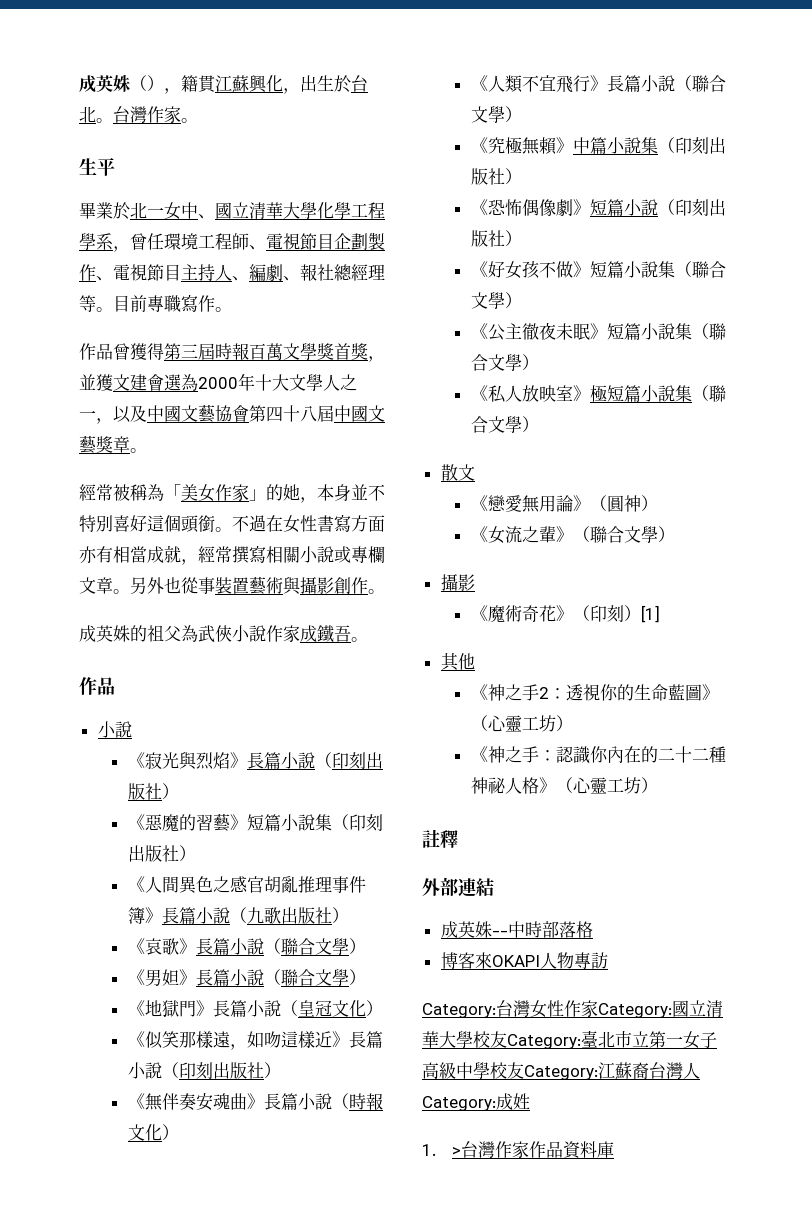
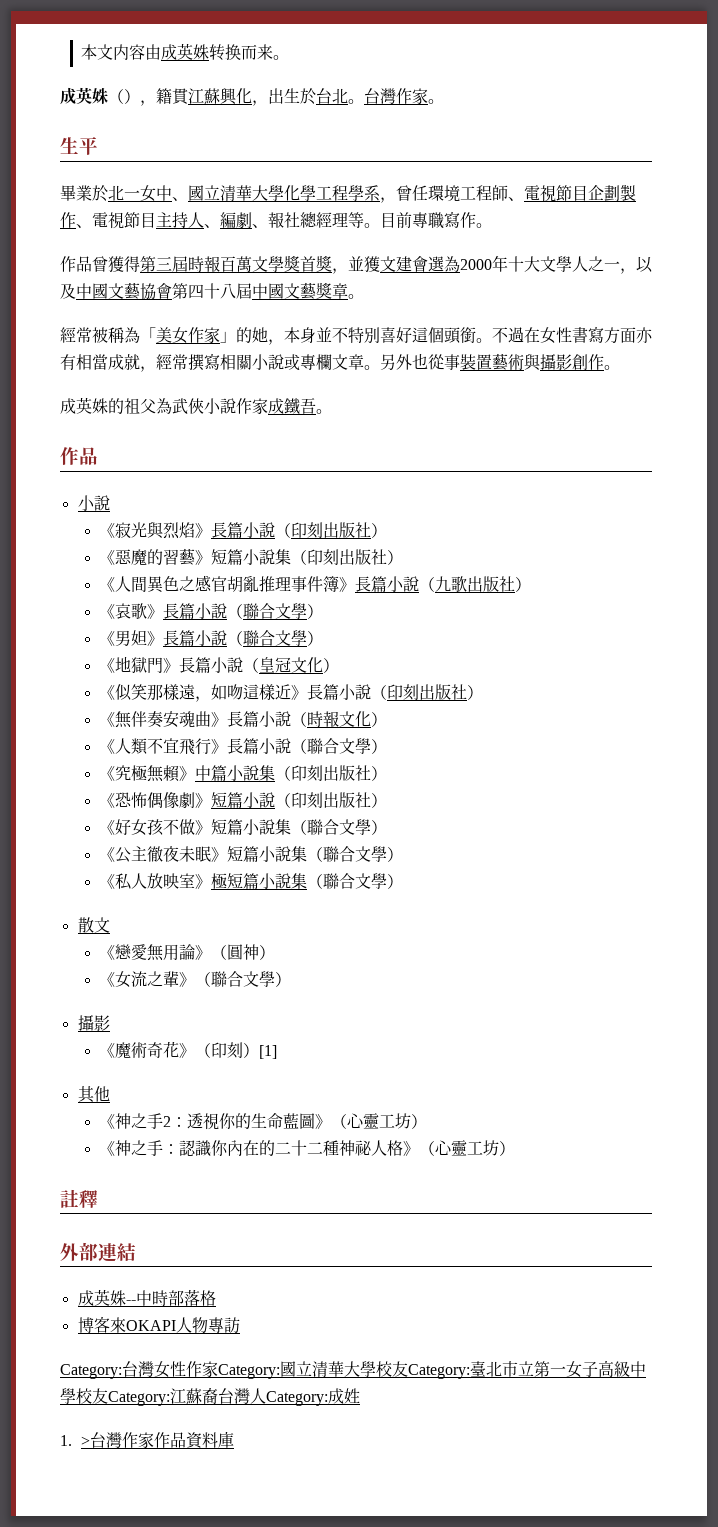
(79, 84) none -> [81,43,290,61] 本文内容由成英姝转换而来。 //

